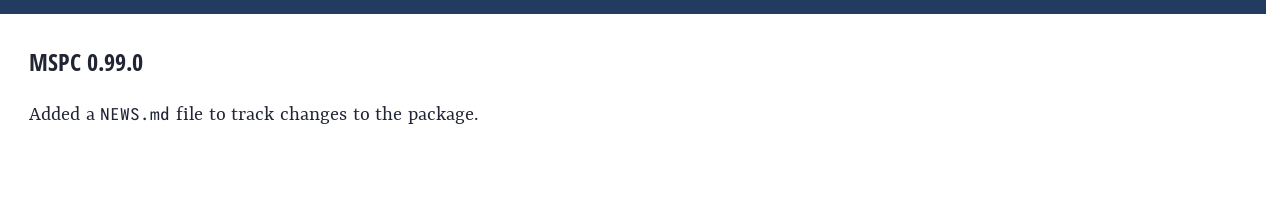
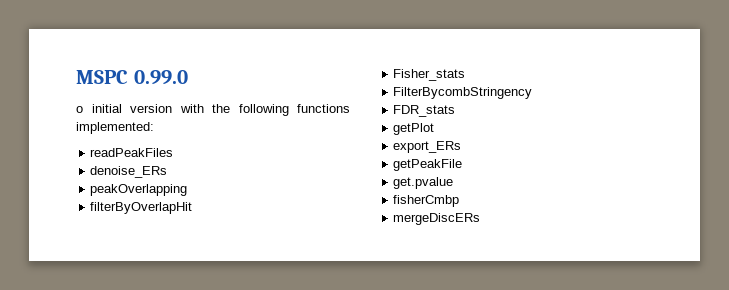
[29,106,479,124] Added a NEWS.md file to track changes to the package. -> [76,104,350,116] [76,122,154,134] [90,148,174,157] [90,166,168,178] [90,184,188,196] [90,202,193,214] [393,69,466,81] [393,87,533,99] [393,105,456,117] [393,123,435,135] [393,141,462,153] [393,159,463,171] [393,177,454,189] [393,195,460,207] [393,213,481,225] o initial version with the following functions implemented: // readPeakFiles // denoise_ERs // peakOverlapping // filterByOverlapHit // Fisher_stats // FilterBycombStringency // FDR_stats // getPlot // export_ERs // getPeakFile // get.pvalue // fisherCmbp // mergeDiscERs

